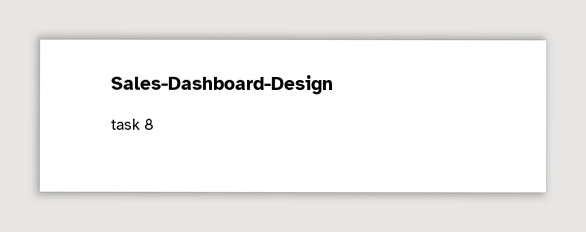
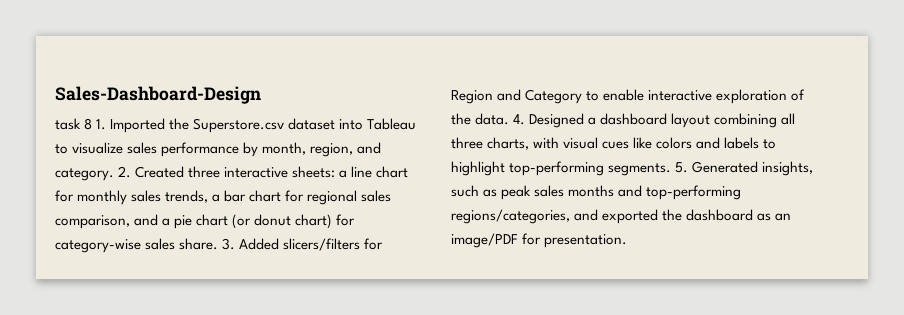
(155, 124) none -> [96,118,417,133] [55,142,382,157] [55,166,409,181] [55,190,392,205] [55,214,356,229] [55,238,384,253] [451,89,806,104] [451,113,796,128] [451,137,777,150] [451,161,814,176] [451,185,742,200] [451,209,792,224] [451,233,628,248] 1. Imported the Superstore.csv dataset into Tableau to visualize sales performance by month, region, and category. 2. Created three interactive sheets: a line chart for monthly sales trends, a bar chart for regional sales comparison, and a pie chart (or donut chart) for category-wise sales share. 3. Added slicers/filters for Region and Category to enable interactive exploration of the data. 4. Designed a dashboard layout combining all three charts, with visual cues like colors and labels to highlight top-performing segments. 5. Generated insights, such as peak sales months and top-performing regions/categories, and exported the dashboard as an image/PDF for presentation.

